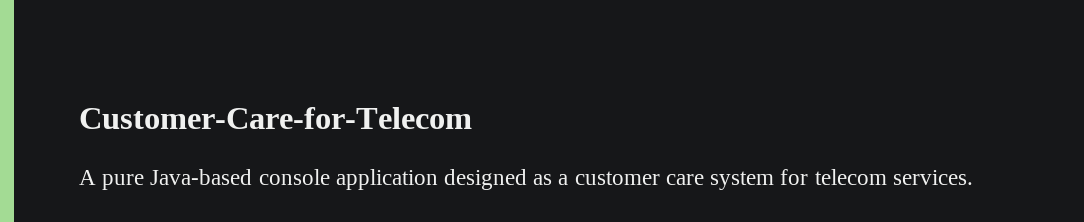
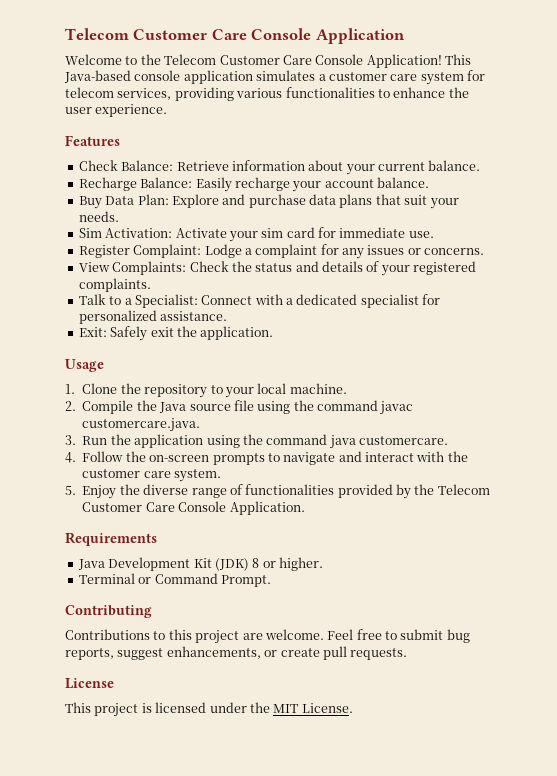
[79,107,472,129] [79,170,145,190] Customer-Care-for-Telecom // A pure -> [65,28,405,44] [65,54,471,68] Telecom Customer Care Console Application // Welcome to the Telecom Customer Care Console Application! This
[444,169,553,190] designed as -> [256,70,316,81] simulates
[892,170,973,185] services. -> [117,87,469,101] [65,104,168,117] [65,135,120,146] [78,160,481,175] [78,177,429,192] [78,194,459,209] [78,211,119,222] [78,227,434,242] [78,244,485,259] [78,261,477,276] [78,278,151,292] [78,294,441,308] [78,310,228,324] [78,326,274,341] [65,359,104,372] [65,383,347,398] [65,400,414,415] [82,418,201,432] [65,434,449,449] [65,451,468,465] [82,469,222,482] [65,484,490,499] [82,501,305,515] [65,532,157,546] [77,557,323,571] [78,573,271,587] [65,605,152,618] [65,629,470,644] [65,646,408,660] [65,678,114,689] [65,702,353,717] services, providing various functionalities to enhance the user experience. // Features // Check Balance: Retrieve information about your current balance. // Recharge Balance: Easily recharge your account balance. // Buy Data Plan: Explore and purchase data plans that suit your needs. // Sim Activation: Activate your sim card for immediate use. // Register Complaint: Lodge a complaint for any issues or concerns. // View Complaints: Check the status and details of your registered complaints. // Talk to a Specialist: Connect with a dedicated specialist for personalized assistance. // Exit: Safely exit the application. // Usage // 1. Clone the repository to your local machine. // 2. Compile the Java source file using the command javac customercare.java. // 3. Run the application using the command java customercare. // 4. Follow the on-screen prompts to navigate and interact with the customer care system. // 5. Enjoy the diverse range of functionalities provided by the Telecom Customer Care Console Application. // Requirements // Java Development Kit (JDK) 8 or higher. // Terminal or Command Prompt. // Contributing // Contributions to this project are welcome. Feel free to submit bug reports, suggest enhancements, or create pull requests. // License // This project is licensed under the MIT License.

